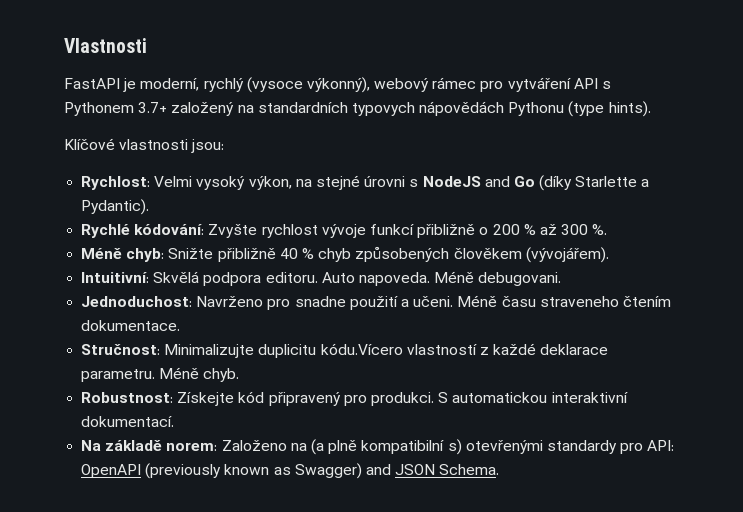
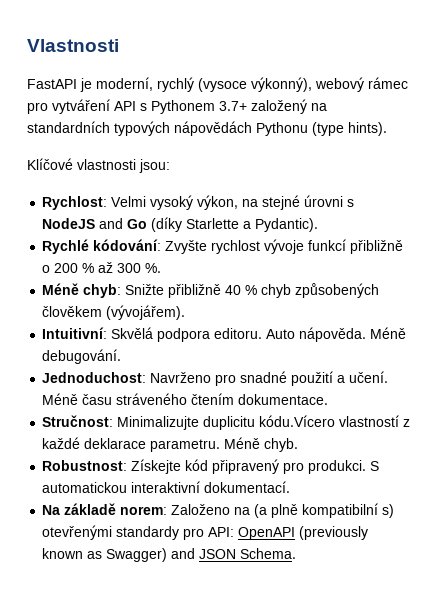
[351,102,415,116] typovych -> [114,121,170,136] typových
[358,271,562,286] napoveda. Méně debugovani. -> [299,327,407,342] [42,349,122,364] nápověda. Méně debugování.
[294,296,346,307] snadne -> [240,371,288,383] snadné
[413,296,454,307] učeni. -> [349,371,389,383] učení.
[539,296,619,307] straveneho -> [116,393,188,405] stráveného

